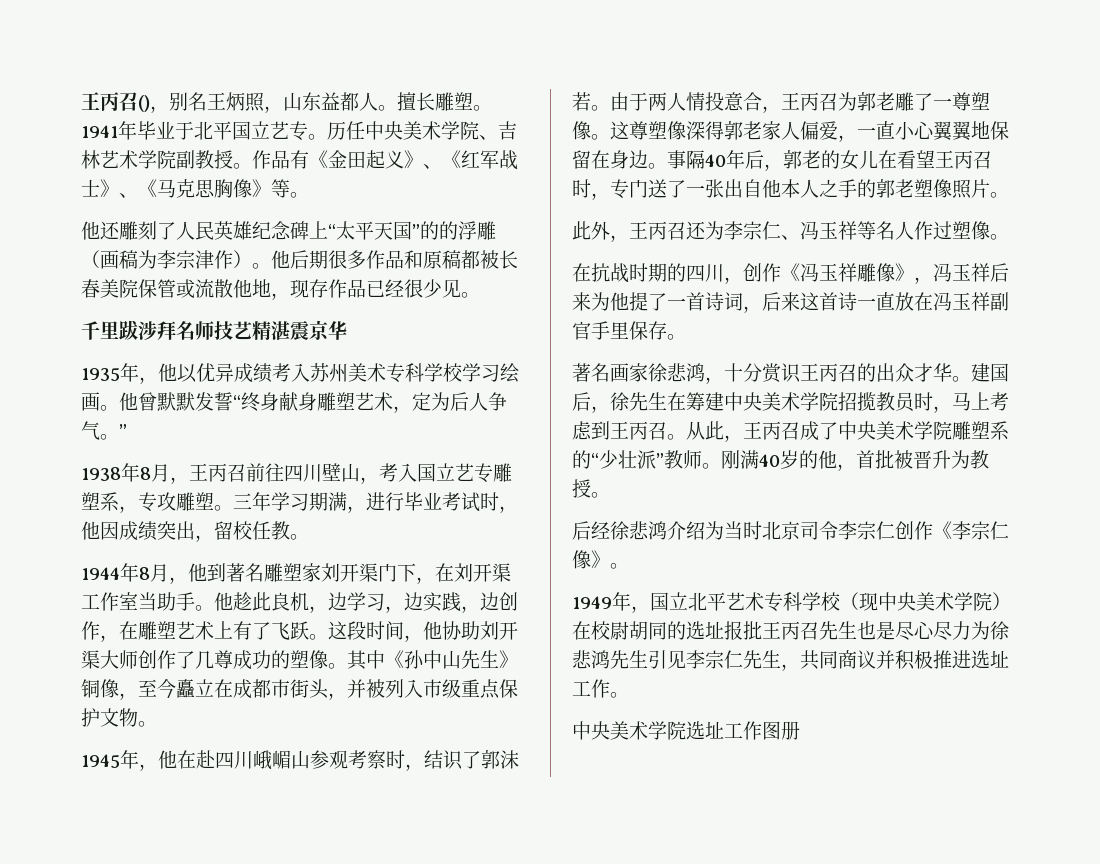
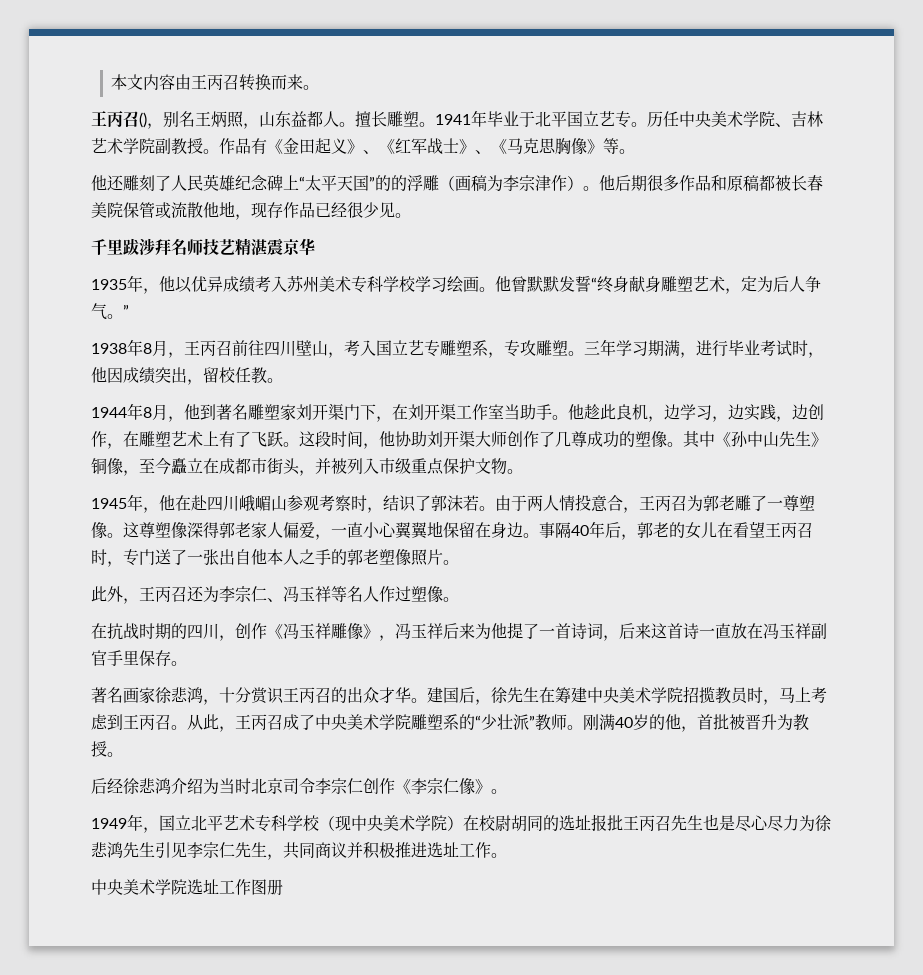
(81, 101) none -> [111,74,320,91] 本文内容由王丙召转换而来。 //

